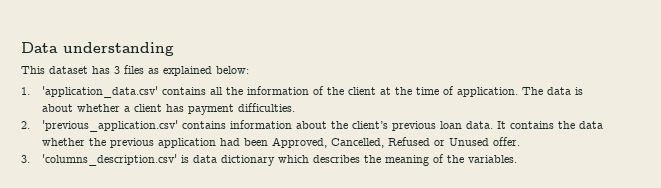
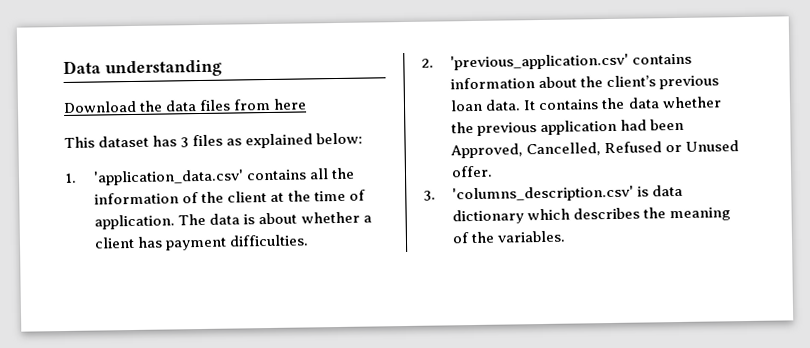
(174, 49) none -> [63,98,308,113] // Download the data files from here

